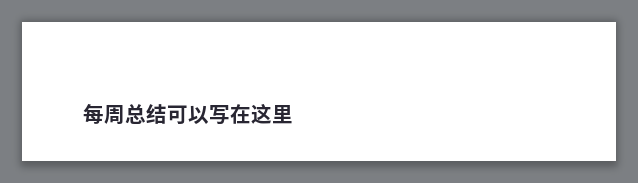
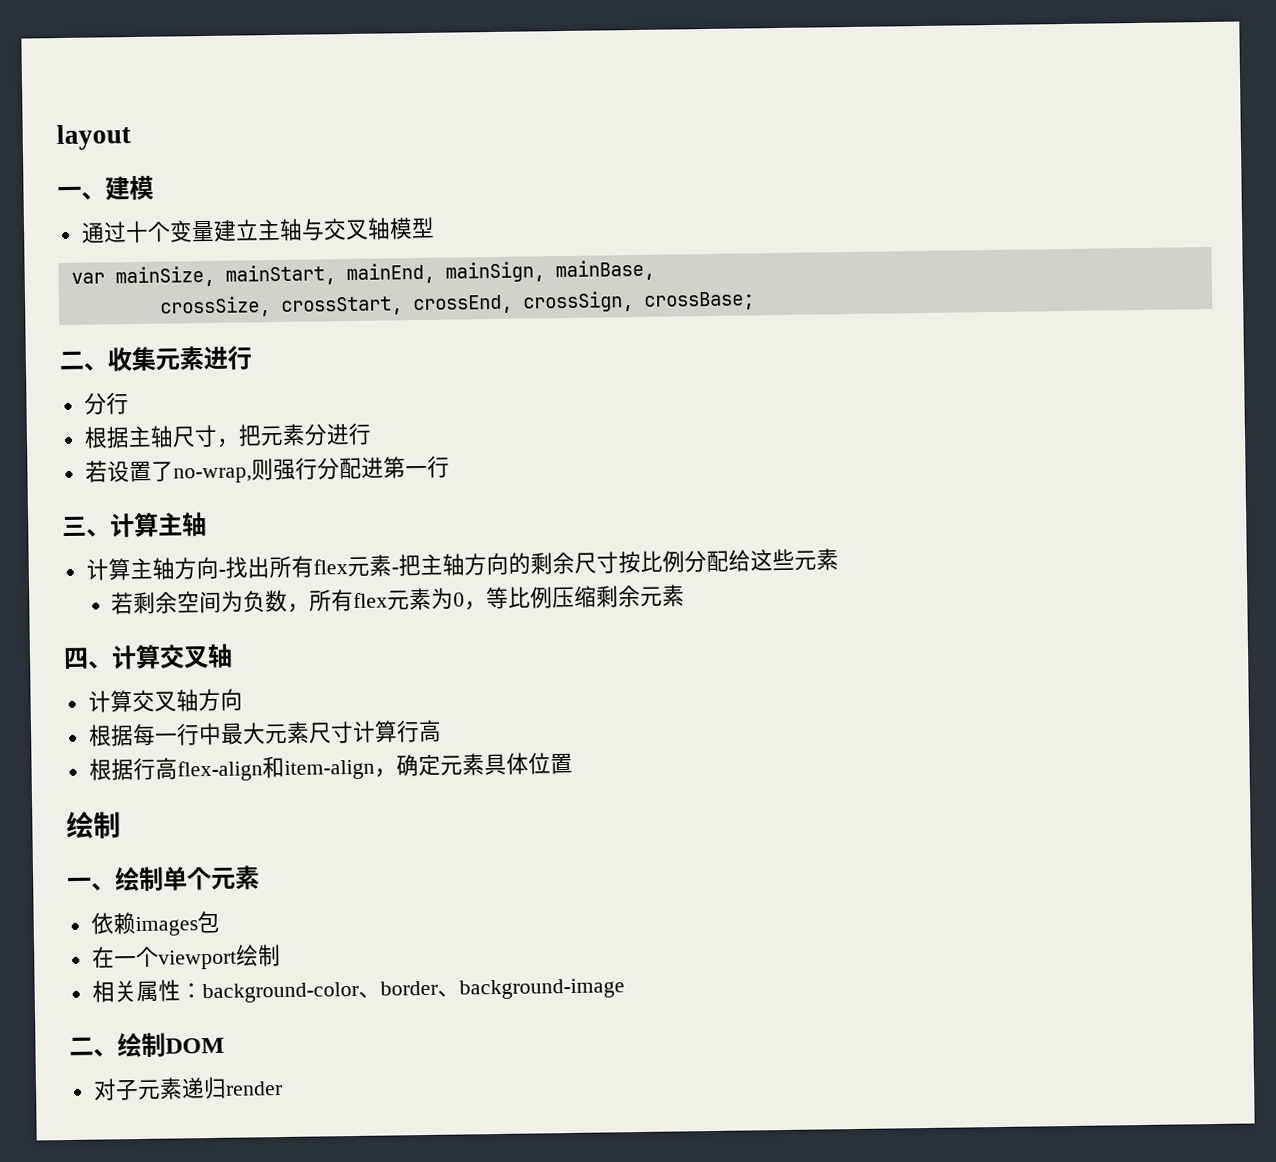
[83,103,293,125] 每周总结可以写在这里 -> [56,124,131,151] [57,175,154,201] [80,216,435,244] [70,259,655,288] [158,291,755,318] [59,345,253,372] [83,392,129,415] [83,422,372,449] [84,455,450,484] [62,512,207,538] [85,548,839,581] [110,584,685,615] [63,643,233,670] [87,688,243,713] [87,719,442,747] [88,752,573,782] [66,811,121,840] [67,865,260,892] [90,910,220,937] [91,944,281,970] [91,978,625,1004] [69,1032,225,1058] [92,1076,283,1101] layout // 一、建模 // 通过十个变量建立主轴与交叉轴模型 // var mainSize, mainStart, mainEnd, mainSign, mainBase, // crossSize, crossStart, crossEnd, crossSign, crossBase; // 二、收集元素进行 // 分行 // 根据主轴尺寸，把元素分进行 // 若设置了no-wrap,则强行分配进第一行 // 三、计算主轴 // 计算主轴方向-找出所有flex元素-把主轴方向的剩余尺寸按比例分配给这些元素 // 若剩余空间为负数，所有flex元素为0，等比例压缩剩余元素 // 四、计算交叉轴 // 计算交叉轴方向 // 根据每一行中最大元素尺寸计算行高 // 根据行高flex-align和item-align，确定元素具体位置 // 绘制 // 一、绘制单个元素 // 依赖images包 // 在一个viewport绘制 // 相关属性：background-color、border、background-image // 二、绘制DOM // 对子元素递归render

